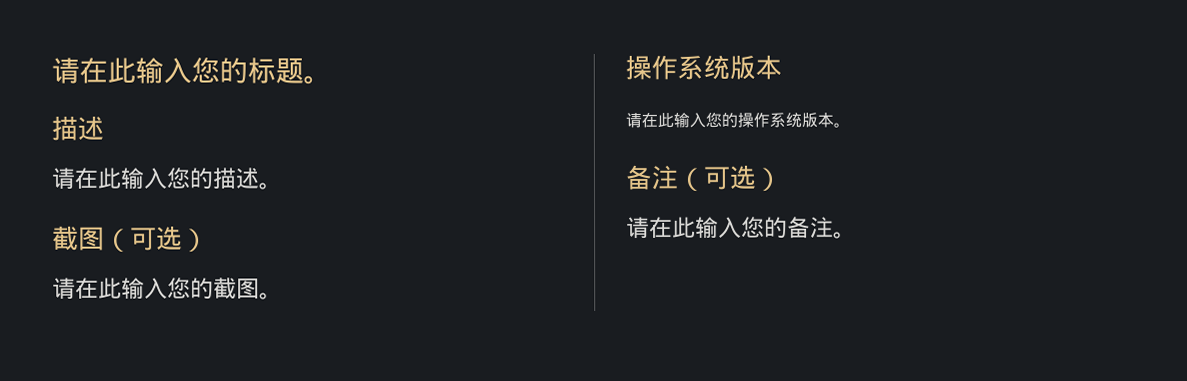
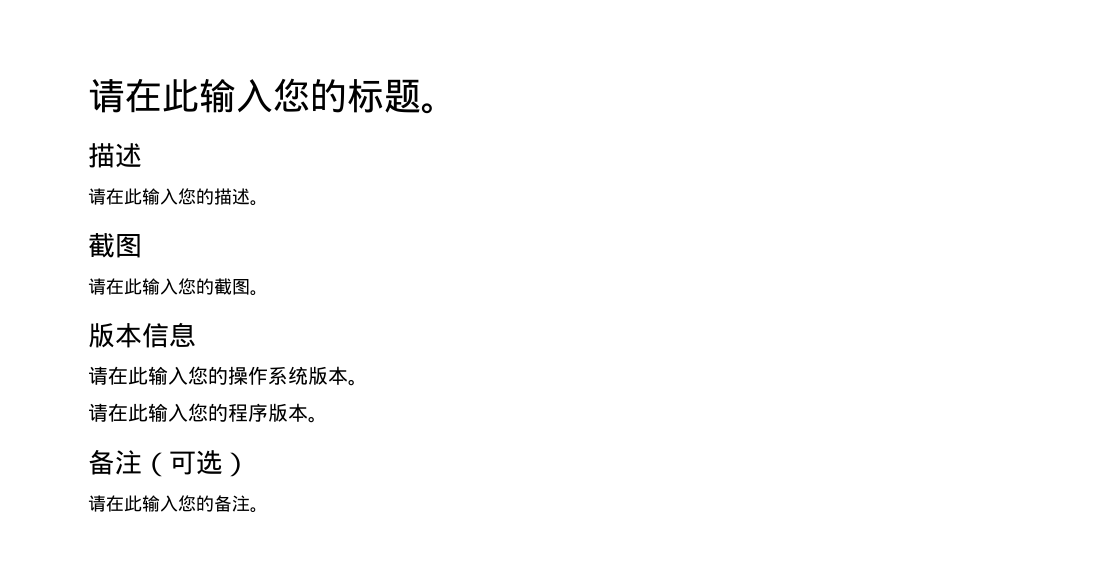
[104,225,209,253] （可选） -> (142, 246) none
[625,54,782,80] 操作系统版本 -> [88,322,196,348] 版本信息
(850, 125) none -> [88,403,328,423] // 请在此输入您的程序版本。

